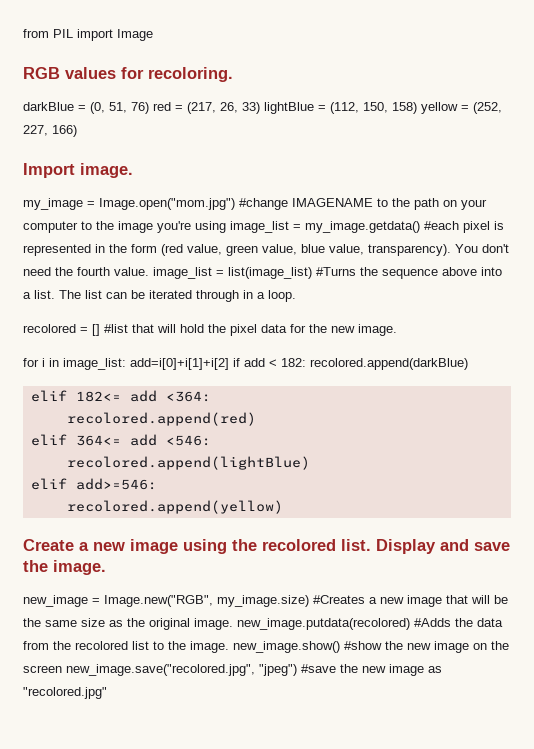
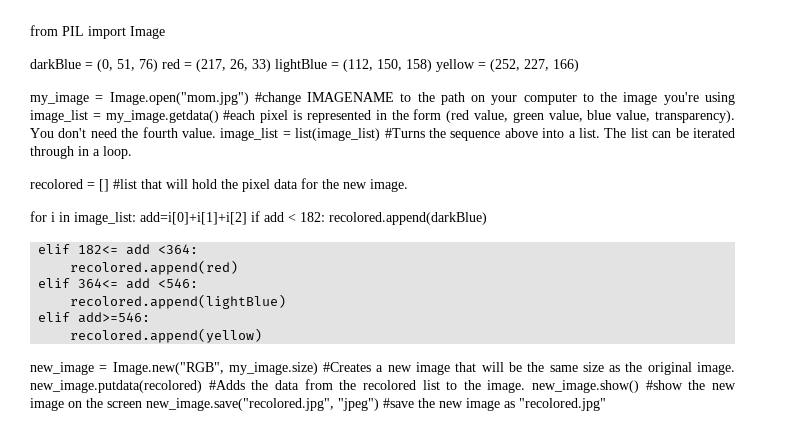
[23,67,233,82] // RGB values for recoloring. -> (165, 32) none
[23,163,133,178] // Import image. -> (579, 65) none
[23,539,510,554] [23,560,106,575] // Create a new image using the recolored list. Display and save the image. -> (263, 335) none

